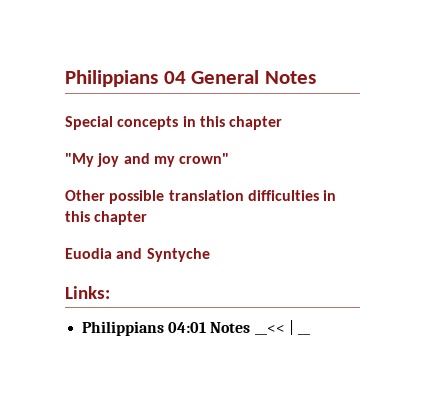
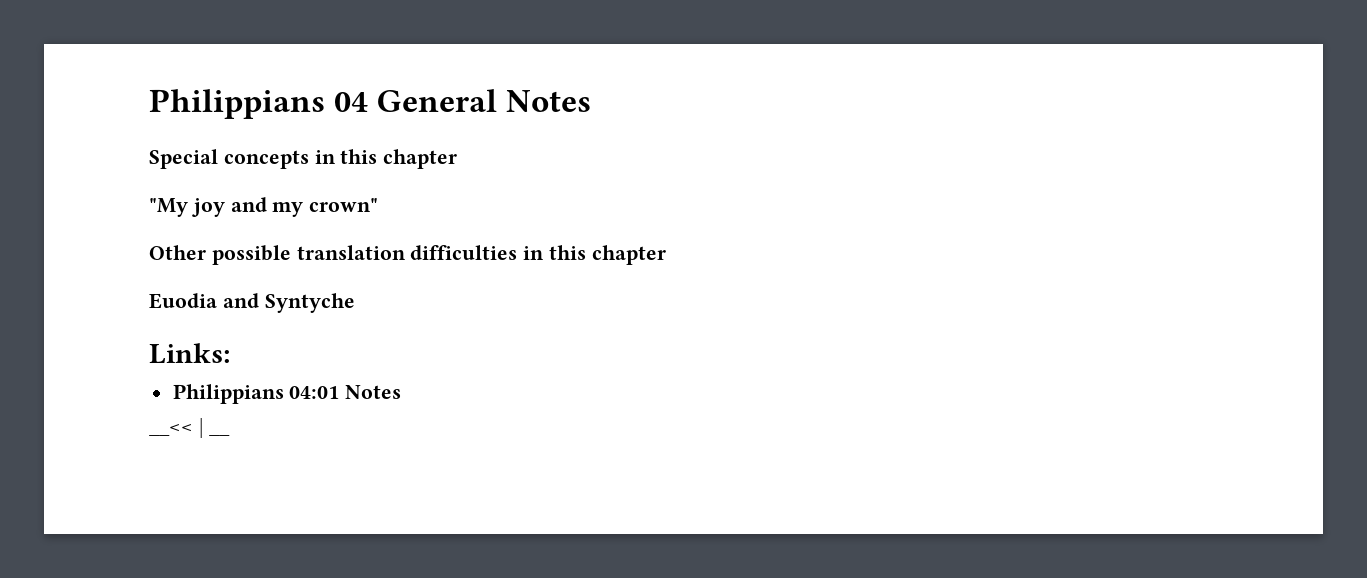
(251, 327) none -> (402, 392) //

